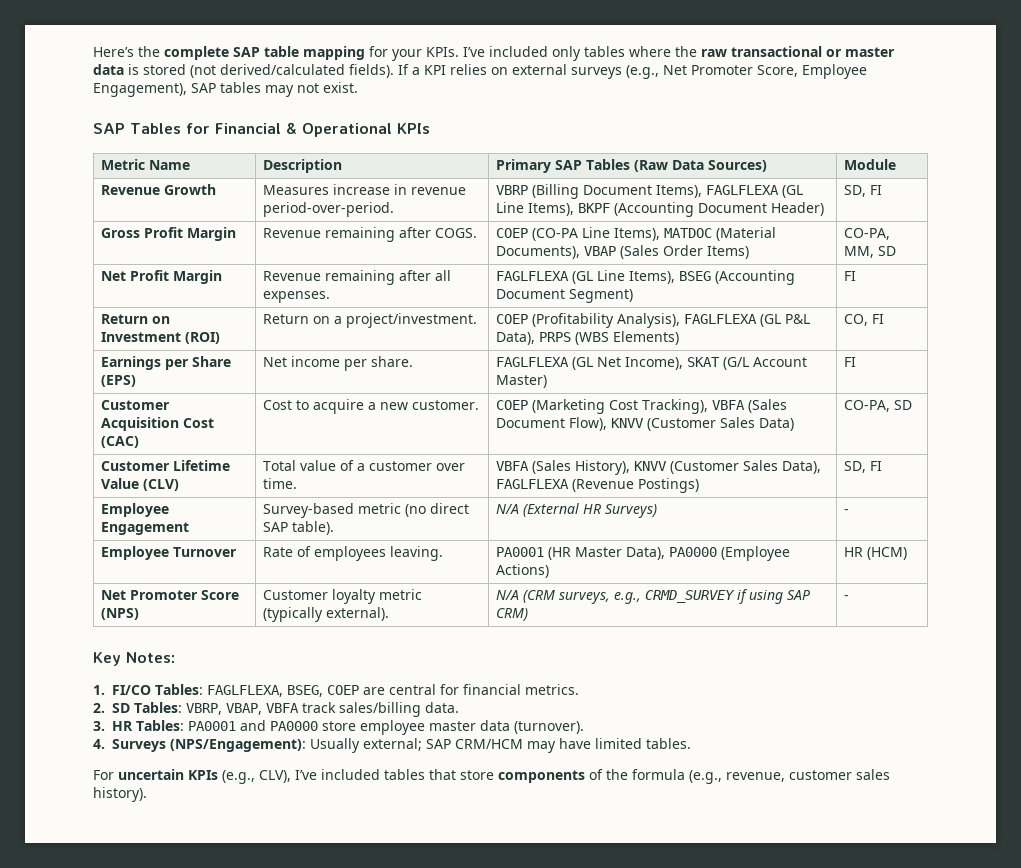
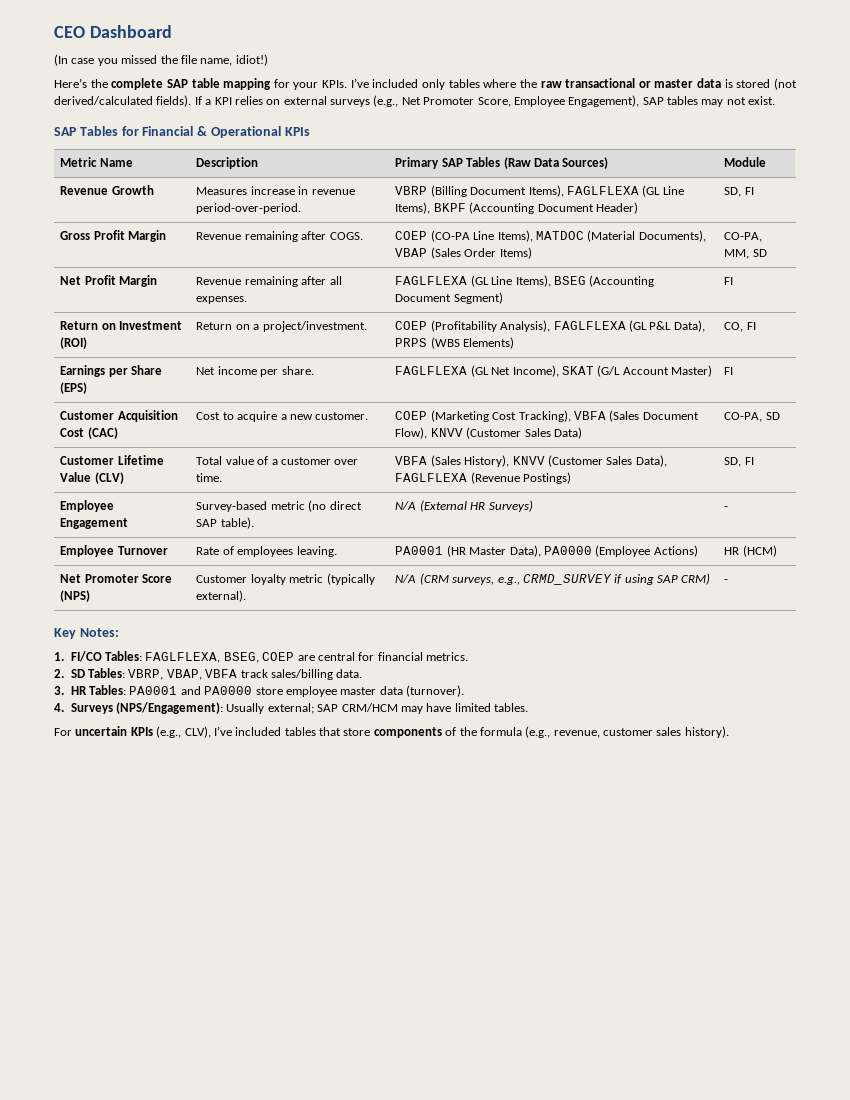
(93, 52) none -> [54,25,172,38] [54,54,268,66] CEO Dashboard // (In case you missed the file name, idiot!) //

